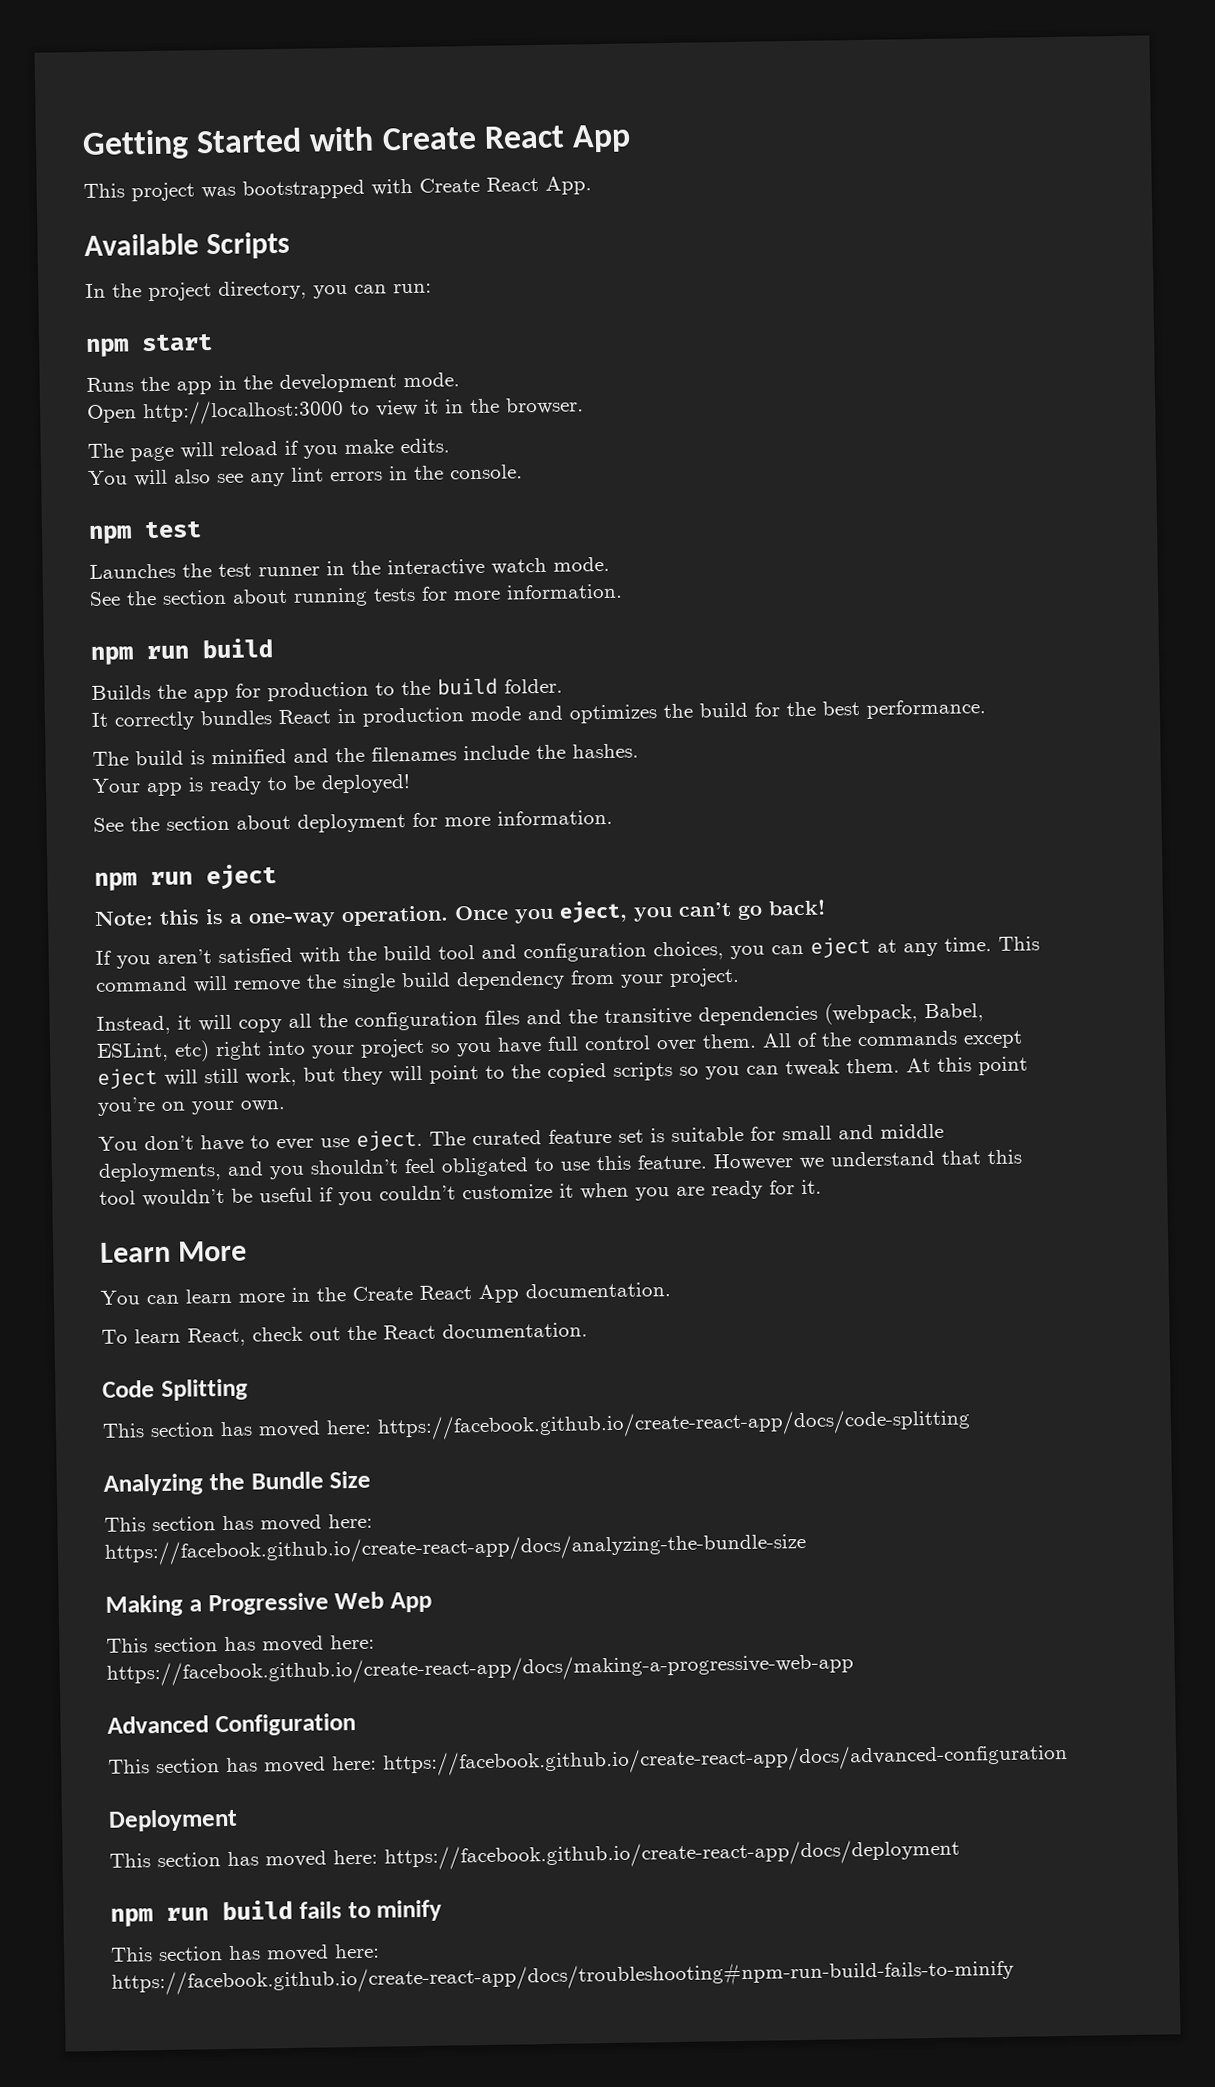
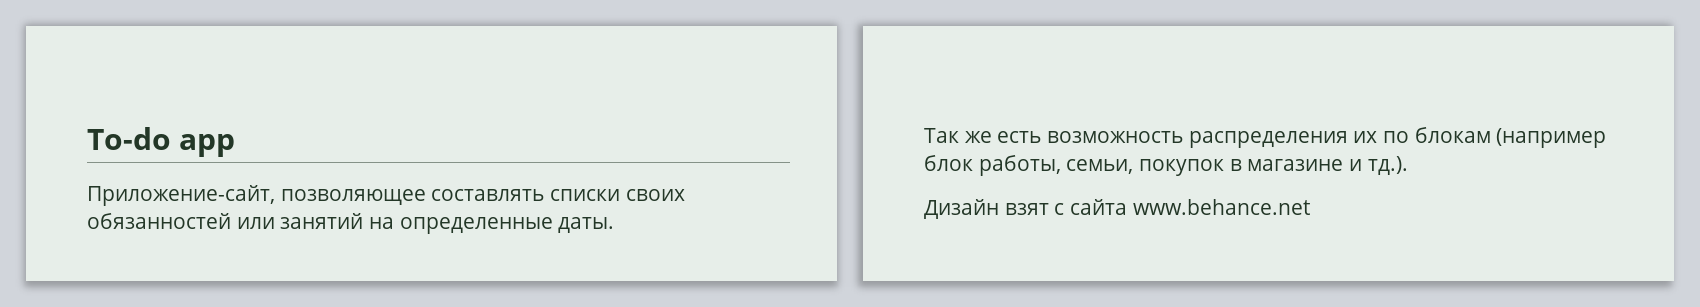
[82,124,631,161] [83,176,592,202] [84,231,290,260] [85,280,432,302] [85,333,213,358] [86,372,460,395] [87,397,584,426] [87,438,450,462] [88,464,523,487] [88,520,202,544] [89,556,610,579] [89,583,623,607] [90,638,273,665] [91,677,563,703] [91,699,986,731] [92,743,639,766] [92,774,411,797] [93,809,613,833] [94,864,277,891] [94,899,826,928] [95,936,1040,969] [95,967,740,993] [96,1002,984,1035] [96,1030,1023,1062] [97,1056,1028,1090] [97,1097,286,1116] [98,1123,944,1152] [98,1149,1022,1182] [99,1179,822,1207] [100,1240,247,1263] [100,1282,671,1305] [101,1322,588,1347] [102,1378,248,1401] [102,1408,971,1441] [103,1470,372,1496] [104,1513,373,1532] [104,1531,806,1566] [105,1591,432,1617] [106,1634,375,1653] [106,1652,854,1687] [107,1712,356,1737] [108,1742,1068,1777] [108,1808,238,1832] [109,1838,960,1871] [110,1899,443,1927] [110,1943,380,1962] [111,1957,1014,1996] Getting Started with Create React App // This project was bootstrapped with Create React App. // Available Scripts // In the project directory, you can run: // npm start // Runs the app in the development mode. // Open http://localhost:3000 to view it in the browser. // The page will reload if you make edits. // You will also see any lint errors in the console. // npm test // Launches the test runner in the interactive watch mode. // See the section about running tests for more information. // npm run build // Builds the app for production to the build folder. // It correctly bundles React in production mode and optimizes the build for the best performance. // The build is minified and the filenames include the hashes. // Your app is ready to be deployed! // See the section about deployment for more information. // npm run eject // Note: this is a one-way operation. Once you eject, you can’t go back! // If you aren’t satisfied with the build tool and configuration choices, you can eject at any time. This command will remove the single build dependency from your project. // Instead, it will copy all the configuration files and the transitive dependencies (webpack, Babel, ESLint, etc) right into your project so you have full control over them. All of the commands except eject will still work, but they will point to the copied scripts so you can tweak them. At this point you’re on your own. // You don’t have to ever use eject. The curated feature set is suitable for small and middle deployments, and you shouldn’t feel obligated to use this feature. However we understand that this tool wouldn’t be useful if you couldn’t customize it when you are ready for it. // Learn More // You can learn more in the Create React App documentation. // To learn React, check out the React documentation. // Code Splitting // This section has moved here: https://facebook.github.io/create-react-app/docs/code-splitting // Analyzing the Bundle Size // This section has moved here: https://facebook.github.io/create-react-app/docs/analyzing-the-bundle-size // Making a Progressive Web App // This section has moved here: https://facebook.github.io/create-react-app/docs/making-a-progressive-web-app // Advanced Configuration // This section has moved here: https://facebook.github.io/create-react-app/docs/advanced-configuration // Deployment // This section has moved here: https://facebook.github.io/create-react-app/docs/deployment // npm run build fails to minify // This section has moved here: https://facebook.github.io/create-react-app/docs/troubleshooting#npm-run-build-fails-to-minify -> [87,127,235,157] [87,185,685,206] [87,213,615,234] [924,127,1607,148] [924,155,1408,176] [924,199,1310,219] To-do app // Приложение-сайт, позволяющее составлять списки своих обязанностей или занятий на определенные даты. // Так же есть возможность распределения их по блокам (например блок работы, семьи, покупок в магазине и тд.). // Дизайн взят с сайта www.behance.net

